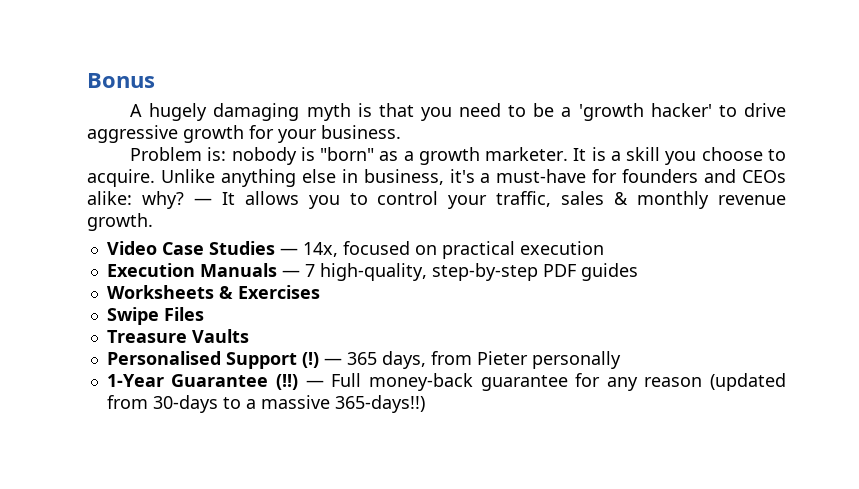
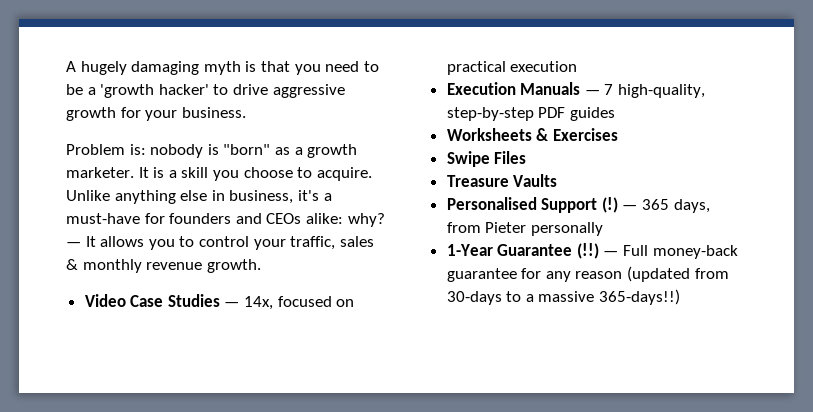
[87,73,155,88] Bonus // -> (66, 66) none

